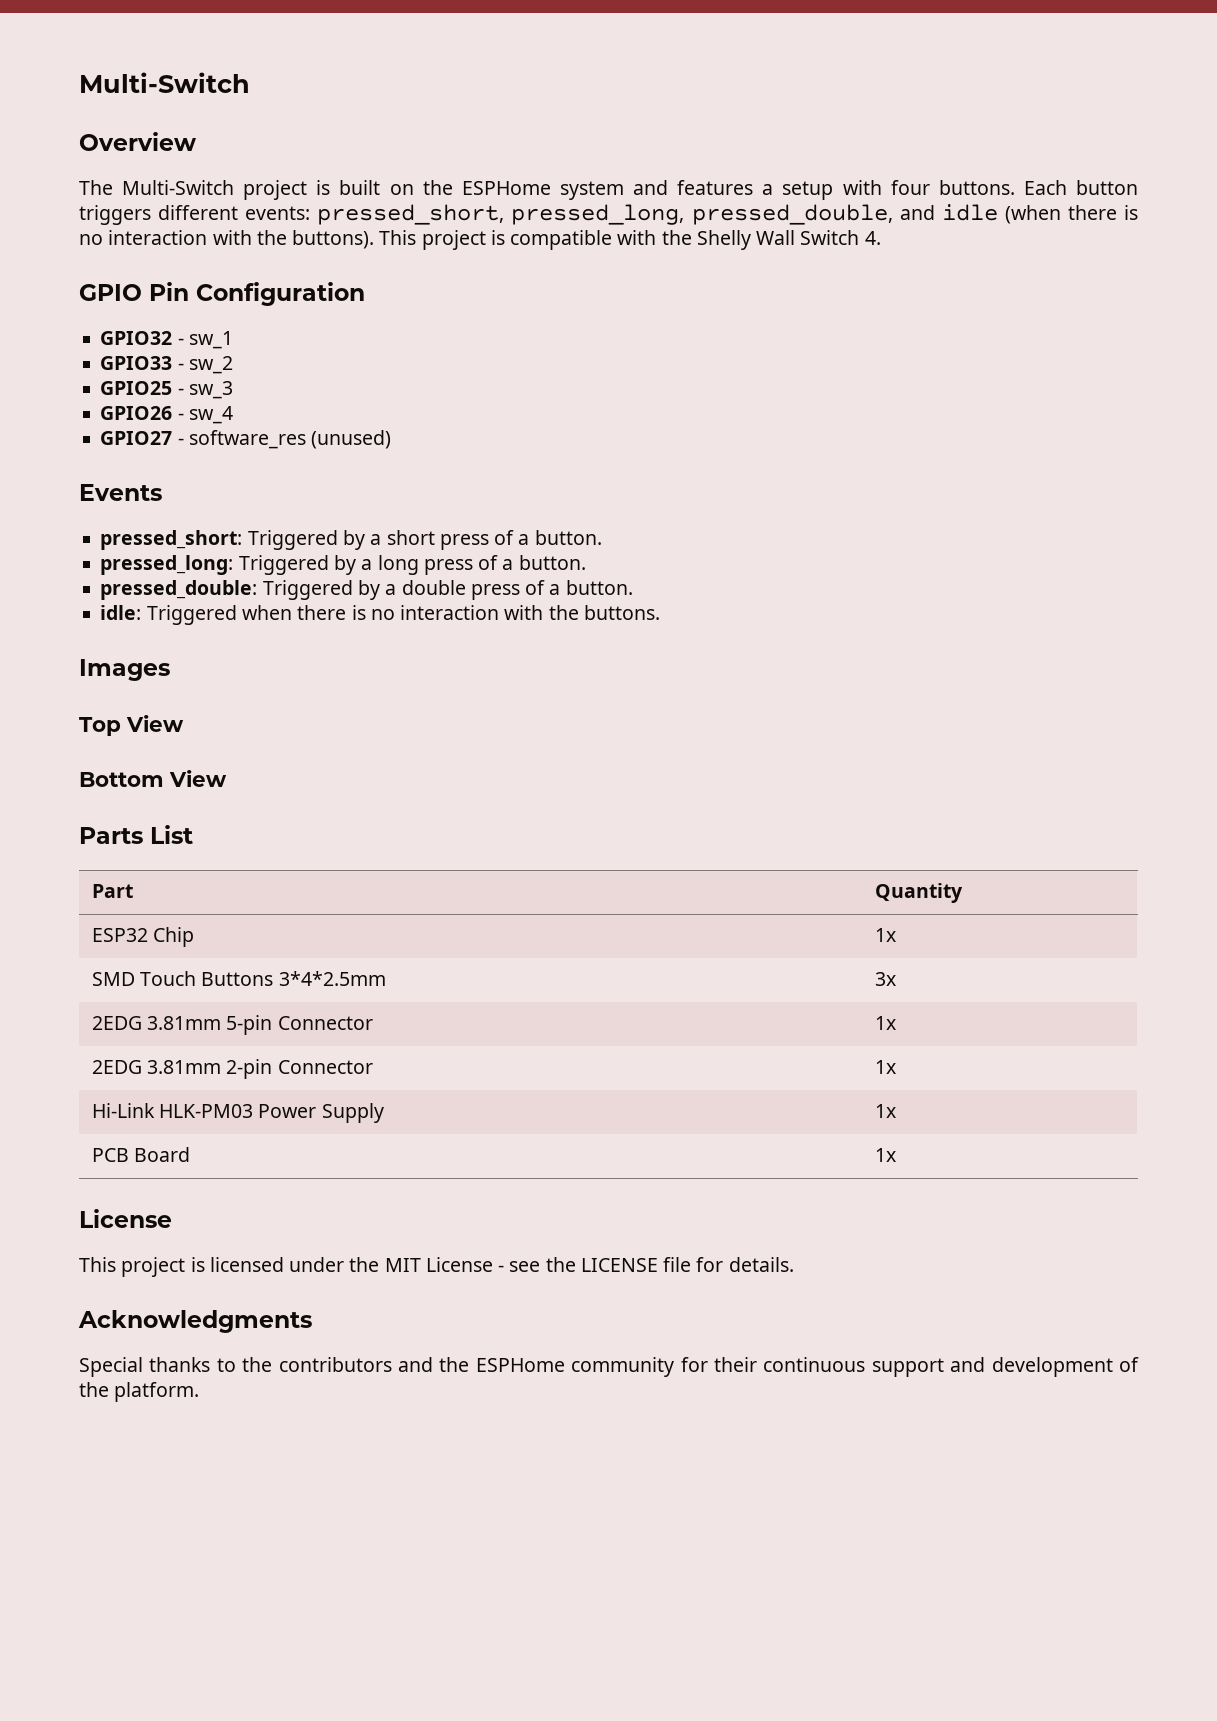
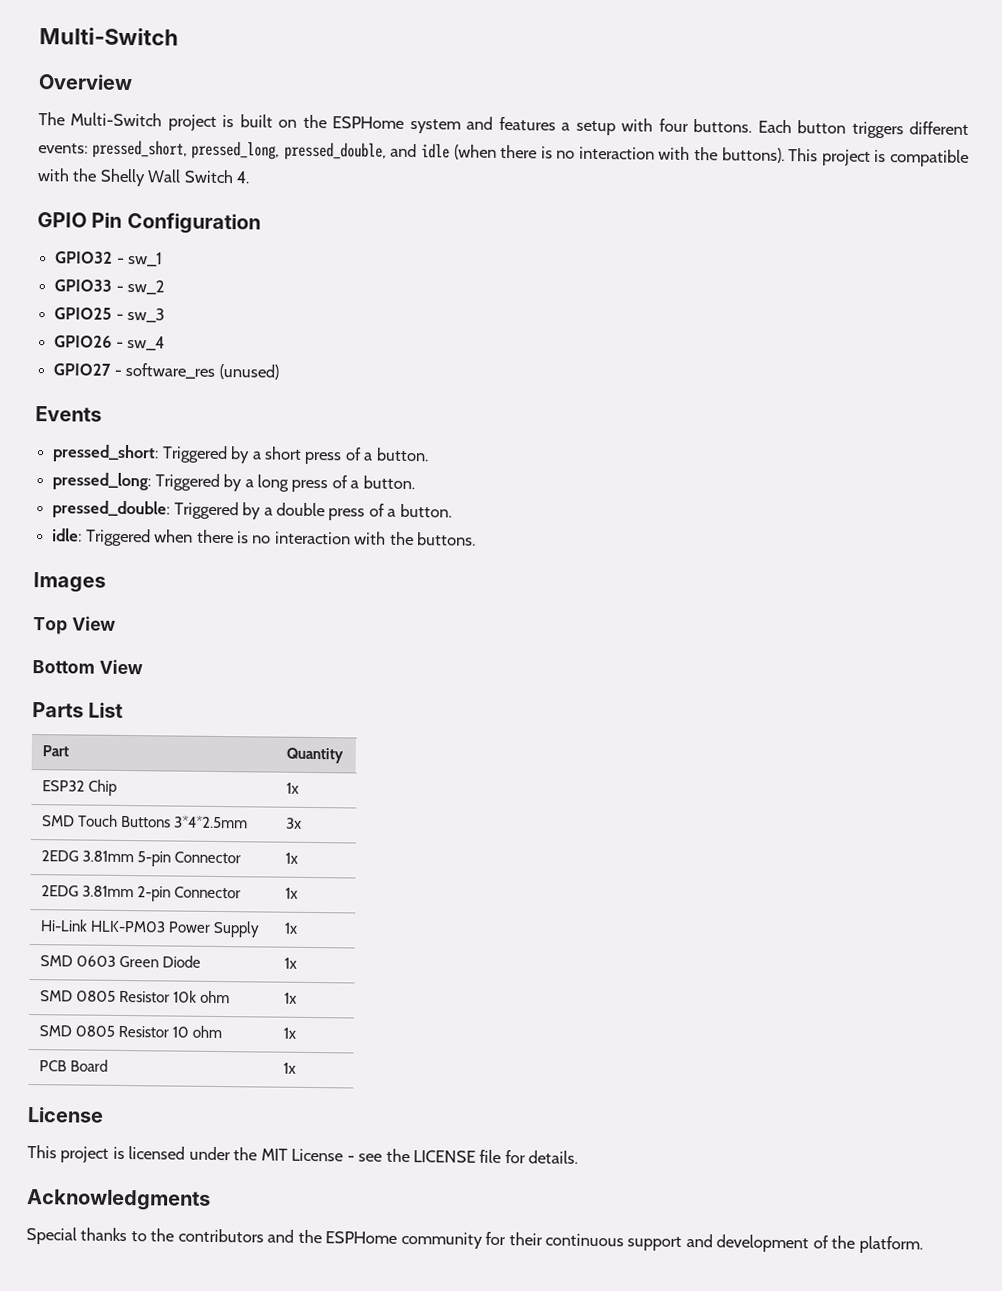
(896, 1111) none -> [40,955,202,968] [284,957,298,969] [40,990,231,1004] [284,992,298,1004] [39,1025,223,1039] [283,1027,297,1039] // SMD 0603 Green Diode | 1x // SMD 0805 Resistor 10k ohm | 1x // SMD 0805 Resistor 10 ohm | 1x

